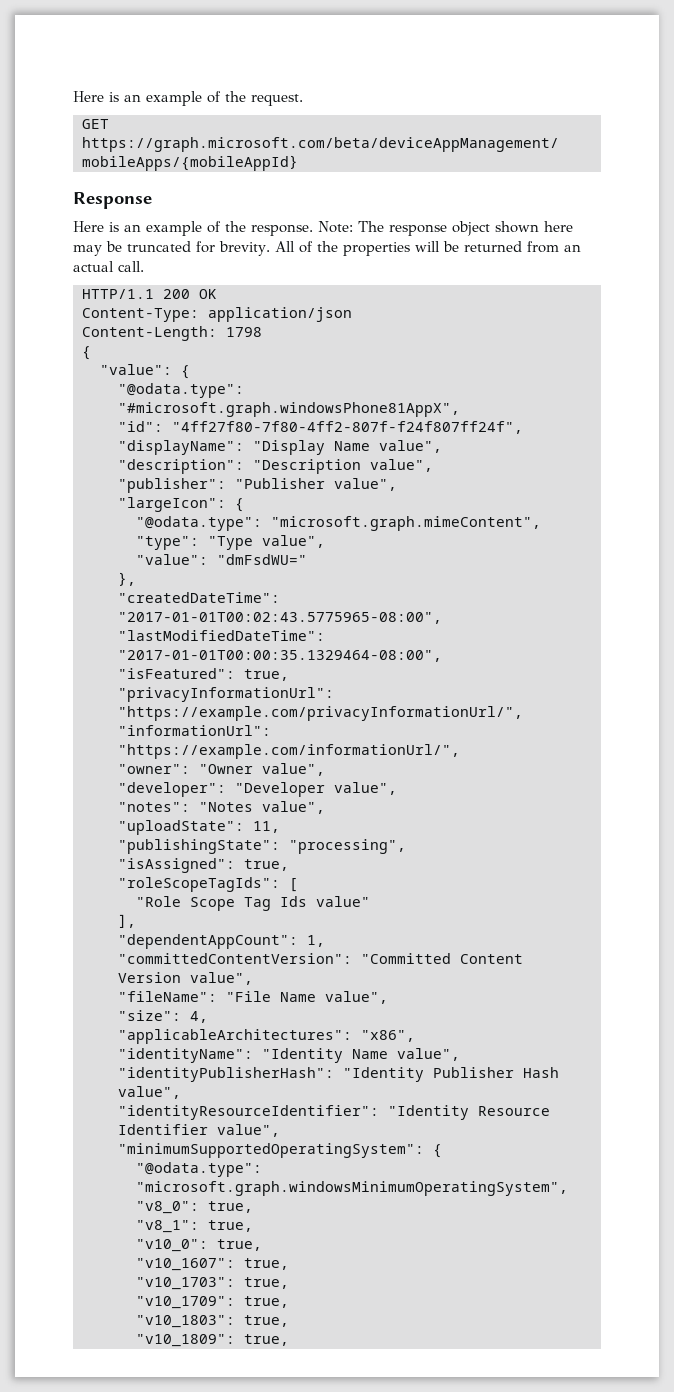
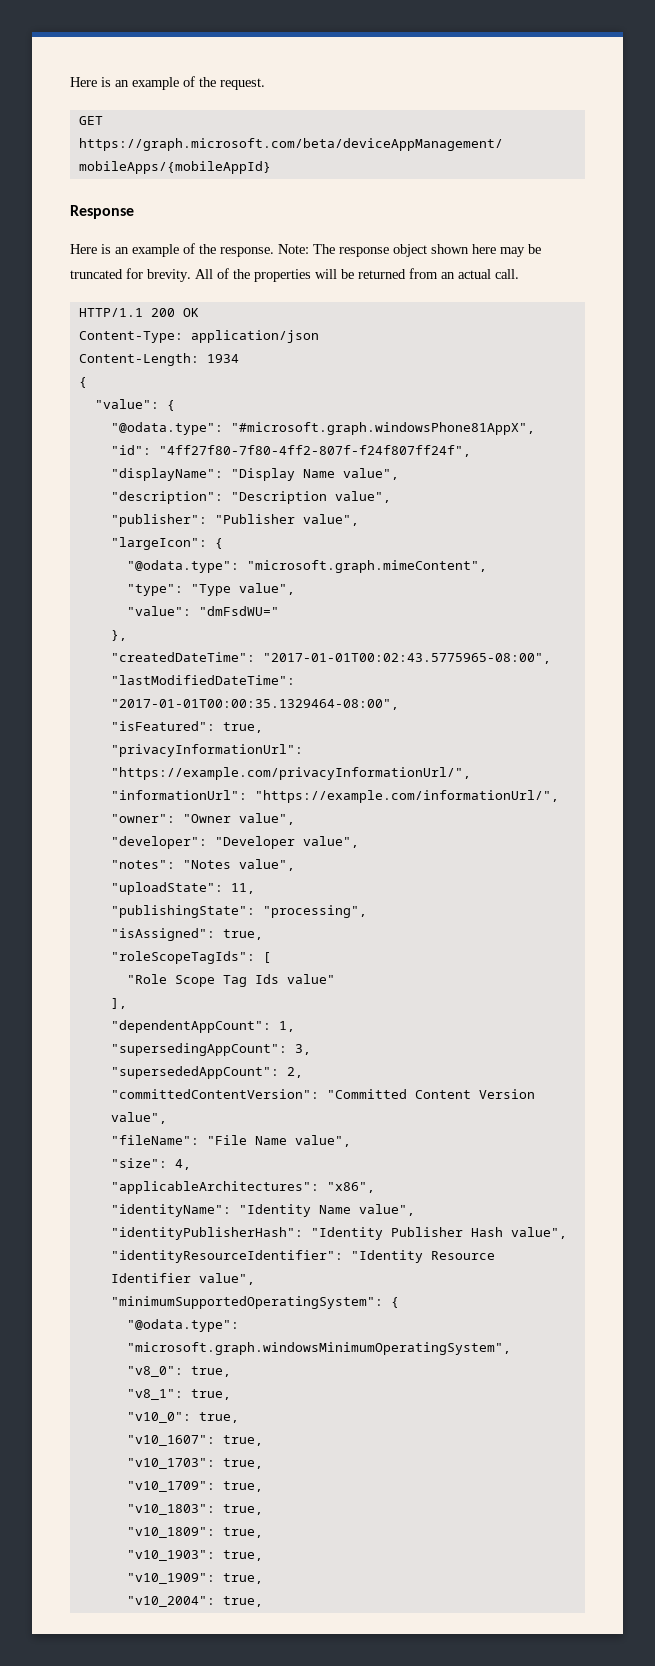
[226,327,262,337] 1798 -> [206,354,239,363] 1934
(325, 941) none -> [110,1043,311,1056] [110,1066,303,1079] // "supersedingAppCount": 3, // "supersededAppCount": 2,
(289, 1340) none -> [126,1550,263,1561] [126,1573,263,1584] [126,1596,263,1607] // "v10_1903": true, // "v10_1909": true, // "v10_2004": true,

